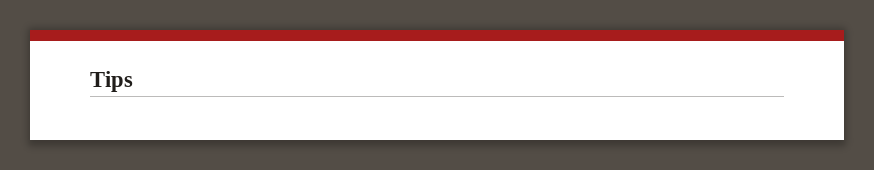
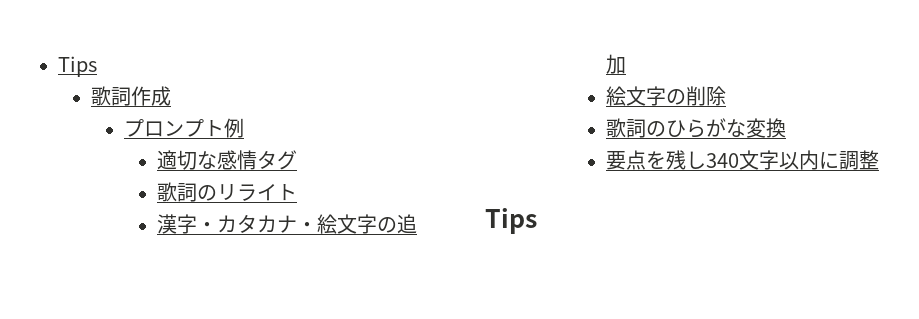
[90,71,133,92] Tips -> [58,56,97,77] [90,86,171,106] [123,118,244,138] [156,150,297,170] [156,182,297,202] [156,214,417,234] [605,54,626,74] [605,86,726,106] [605,118,786,138] [605,150,879,170] [485,208,537,234] Tips // 歌詞作成 // プロンプト例 // 適切な感情タグ // 歌詞のリライト // 漢字・カタカナ・絵文字の追加 // 絵文字の削除 // 歌詞のひらがな変換 // 要点を残し340文字以内に調整 // Tips

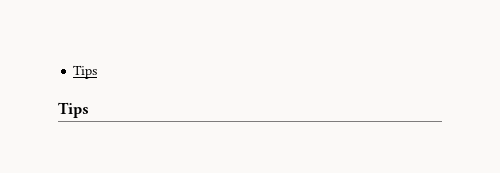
[58,56,97,77] [90,86,171,106] [123,118,244,138] [156,150,297,170] [156,182,297,202] [156,214,417,234] [605,54,626,74] [605,86,726,106] [605,118,786,138] [605,150,879,170] Tips // 歌詞作成 // プロンプト例 // 適切な感情タグ // 歌詞のリライト // 漢字・カタカナ・絵文字の追加 // 絵文字の削除 // 歌詞のひらがな変換 // 要点を残し340文字以内に調整 -> [73,65,98,79] Tips

